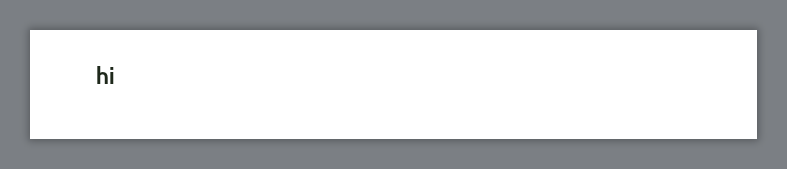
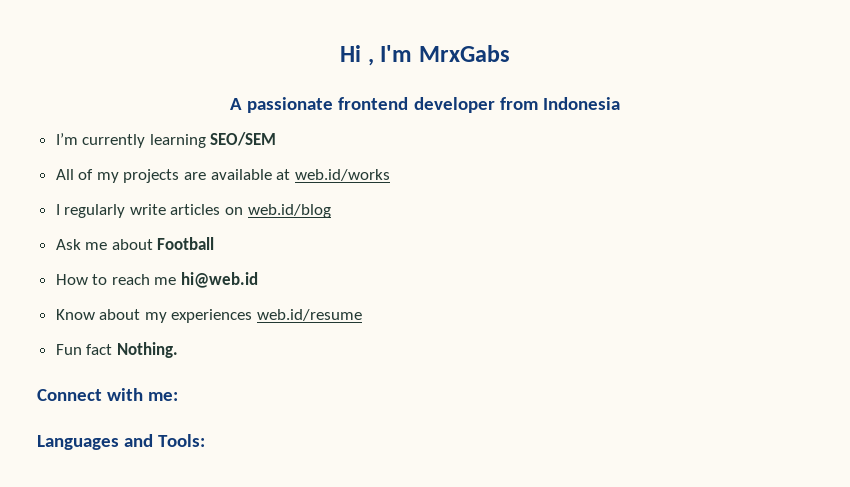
[96,66,115,84] hi -> [340,45,510,66] [230,97,620,113] [55,132,277,148] [55,169,390,183] [55,204,331,218] [55,237,215,250] [55,272,259,288] [55,309,363,323] [55,342,178,358] [37,388,179,401] [37,434,206,450] Hi , I'm MrxGabs // A passionate frontend developer from Indonesia // I’m currently learning SEO/SEM // All of my projects are available at web.id/works // I regularly write articles on web.id/blog // Ask me about Football // How to reach me hi@web.id // Know about my experiences web.id/resume // Fun fact Nothing. // Connect with me: // Languages and Tools:

